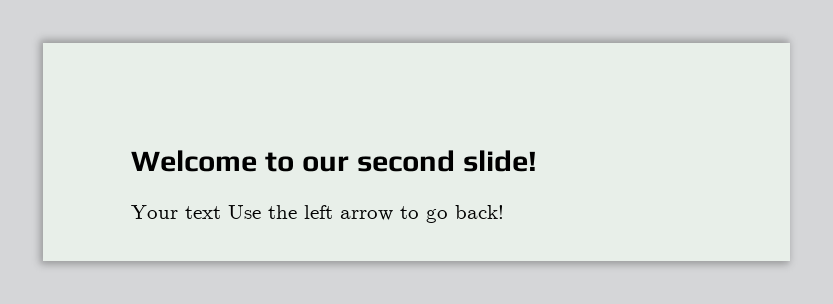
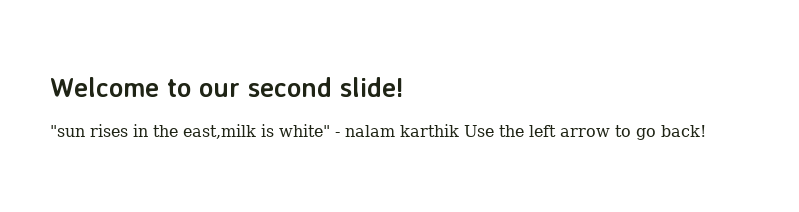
[131,205,221,219] Your text -> [50,124,459,139] "sun rises in the east,milk is white" - nalam karthik

